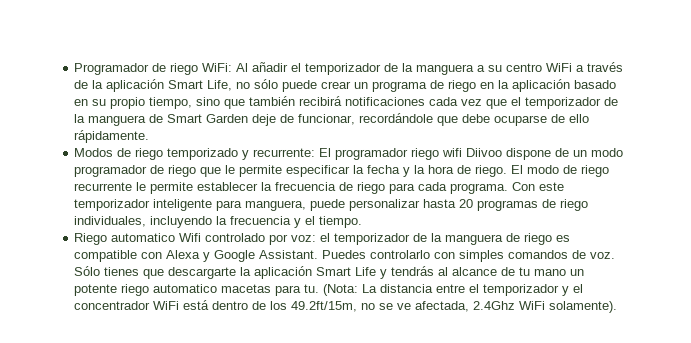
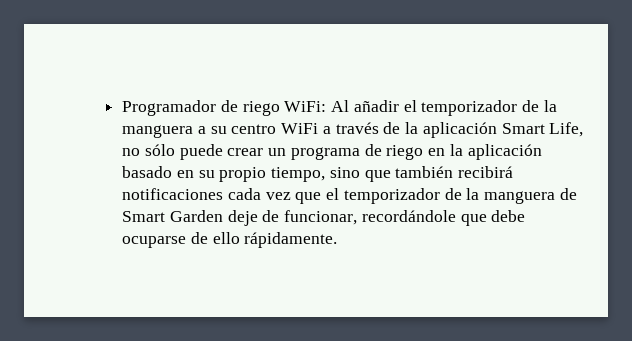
[74,148,624,160] [74,165,610,177] [74,182,565,194] [74,199,589,211] [74,216,363,228] [74,233,571,245] [74,250,616,262] [74,266,585,279] [74,284,584,296] [74,300,618,313] // Modos de riego temporizado y recurrente: El programador riego wifi Diivoo dispone de un modo programador de riego que le permite especificar la fecha y la hora de riego. El modo de riego recurrente le permite establecer la frecuencia de riego para cada programa. Con este temporizador inteligente para manguera, puede personalizar hasta 20 programas de riego individuales, incluyendo la frecuencia y el tiempo. // Riego automatico Wifi controlado por voz: el temporizador de la manguera de riego es compatible con Alexa y Google Assistant. Puedes controlarlo con simples comandos de voz. Sólo tienes que descargarte la aplicación Smart Life y tendrás al alcance de tu mano un potente riego automatico macetas para tu. (Nota: La distancia entre el temporizador y el concentrador WiFi está dentro de los 49.2ft/15m, no se ve afectada, 2.4Ghz WiFi solamente). -> (338, 240) none

